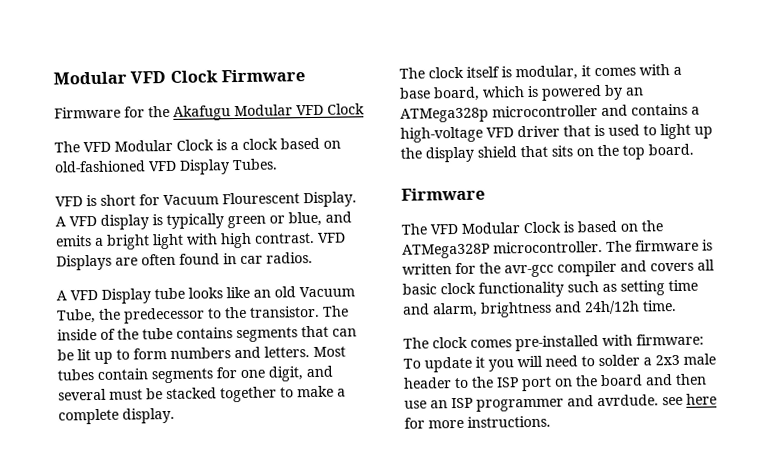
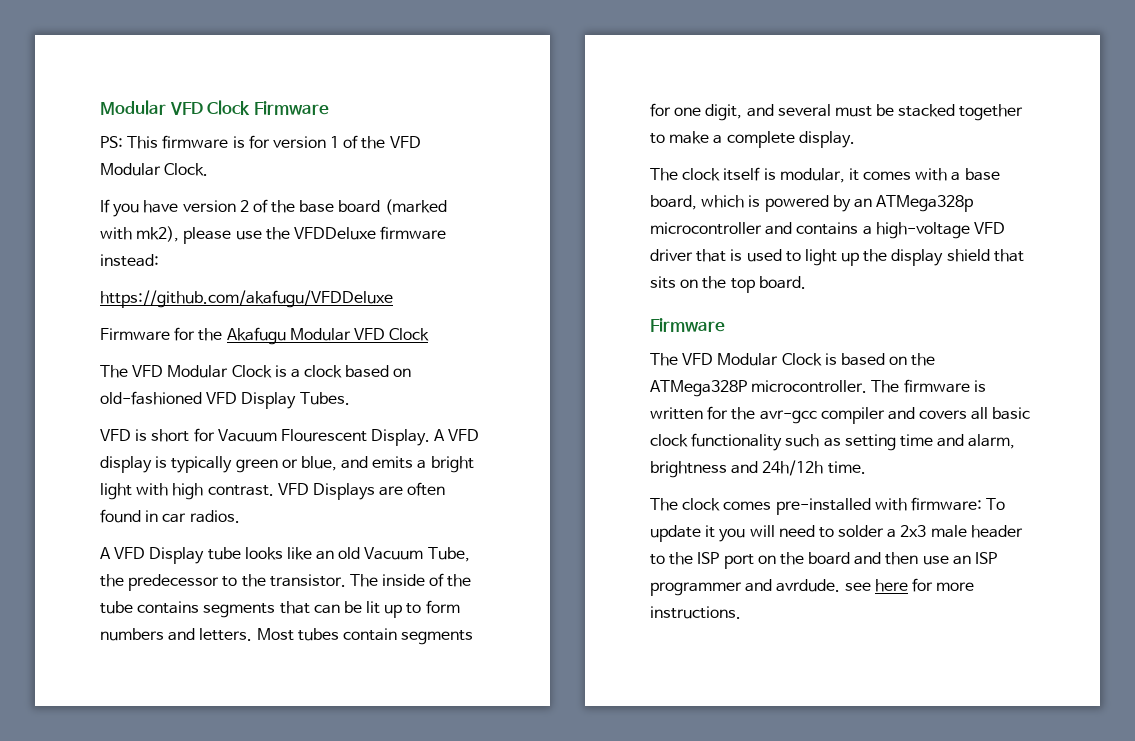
(306, 76) none -> [100,135,421,149] [100,163,209,176] [100,199,447,217] [100,226,447,244] [100,254,159,267] [100,290,393,308] // PS: This firmware is for version 1 of the VFD Modular Clock. // If you have version 2 of the base board (marked with mk2), please use the VFDDeluxe firmware instead: // https://github.com/akafugu/VFDDeluxe

